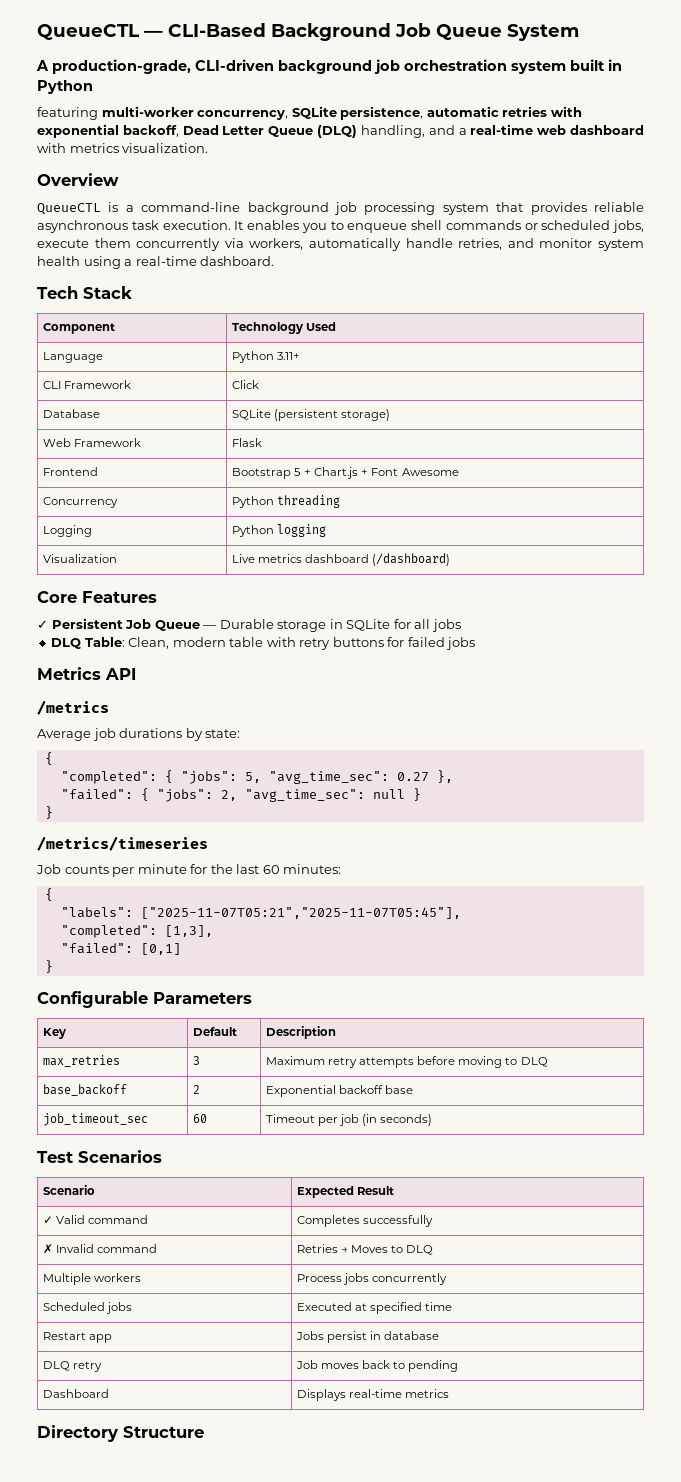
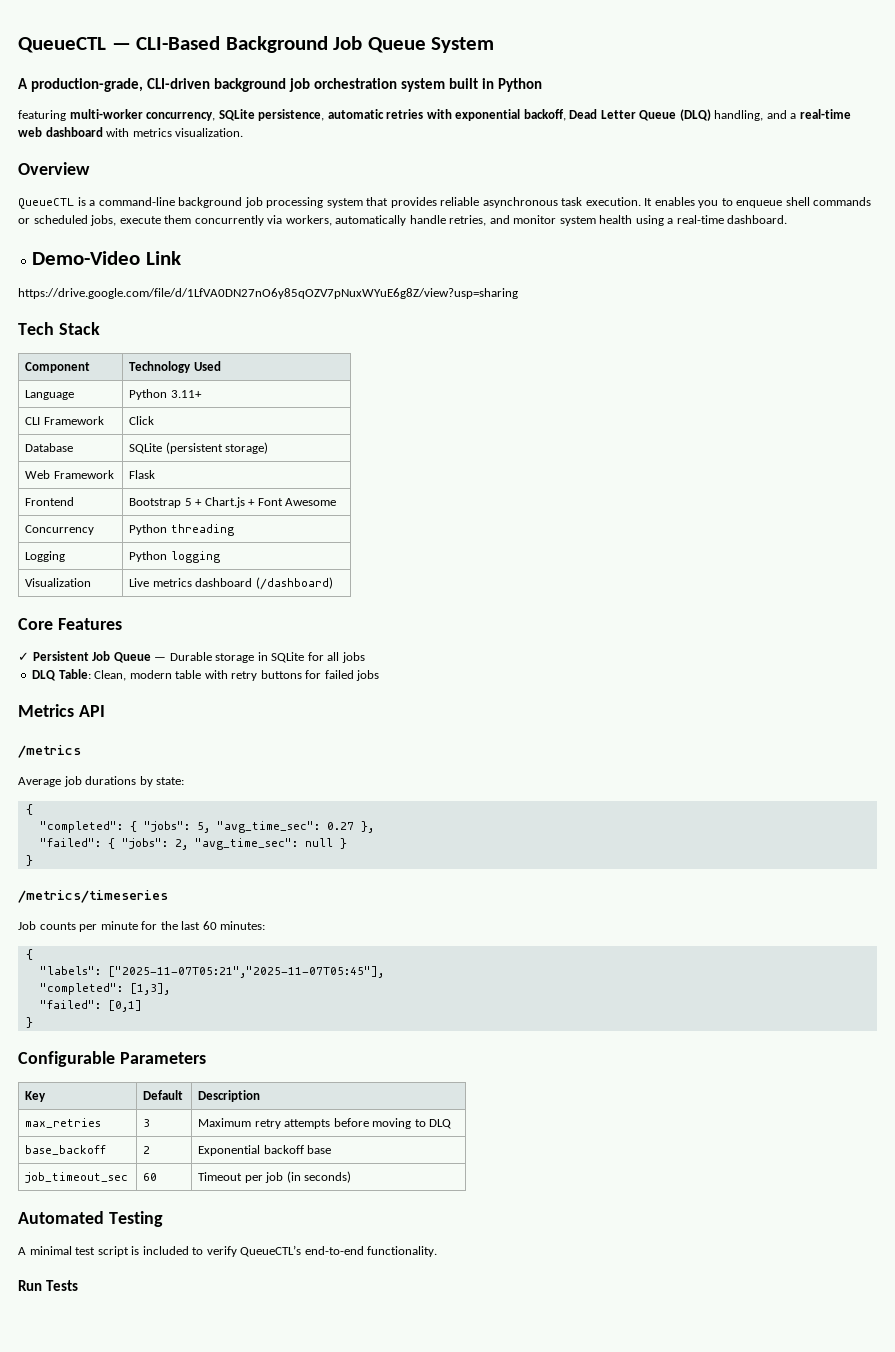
(275, 261) none -> [32,251,181,265] [18,288,518,299] // Demo-Video Link // https://drive.google.com/file/d/1LfVA0DN27nO6y85qOZV7pNuxWYuE6g8Z/view?usp=sharing
[37,1150,162,1163] [42,1185,95,1195] [296,1186,395,1198] [42,1215,149,1224] [296,1215,434,1227] [42,1244,158,1254] [296,1244,434,1255] [42,1273,142,1285] [296,1273,448,1285] [42,1302,133,1314] [296,1302,453,1314] [42,1332,113,1343] [295,1331,440,1343] [42,1361,103,1372] [295,1360,459,1372] [42,1389,109,1398] [296,1389,450,1401] [37,1425,204,1442] Test Scenarios // Scenario | Expected Result // ✓ Valid command | Completes successfully // ✗ Invalid command | Retries → Moves to DLQ // Multiple workers | Process jobs concurrently // Scheduled jobs | Executed at specified time // Restart app | Jobs persist in database // DLQ retry | Job moves back to pending // Dashboard | Displays real-time metrics // Directory Structure -> [18,1211,163,1227] [18,1245,438,1257] [18,1280,79,1291] Automated Testing // A minimal test script is included to verify QueueCTL’s end-to-end functionality. // Run Tests

